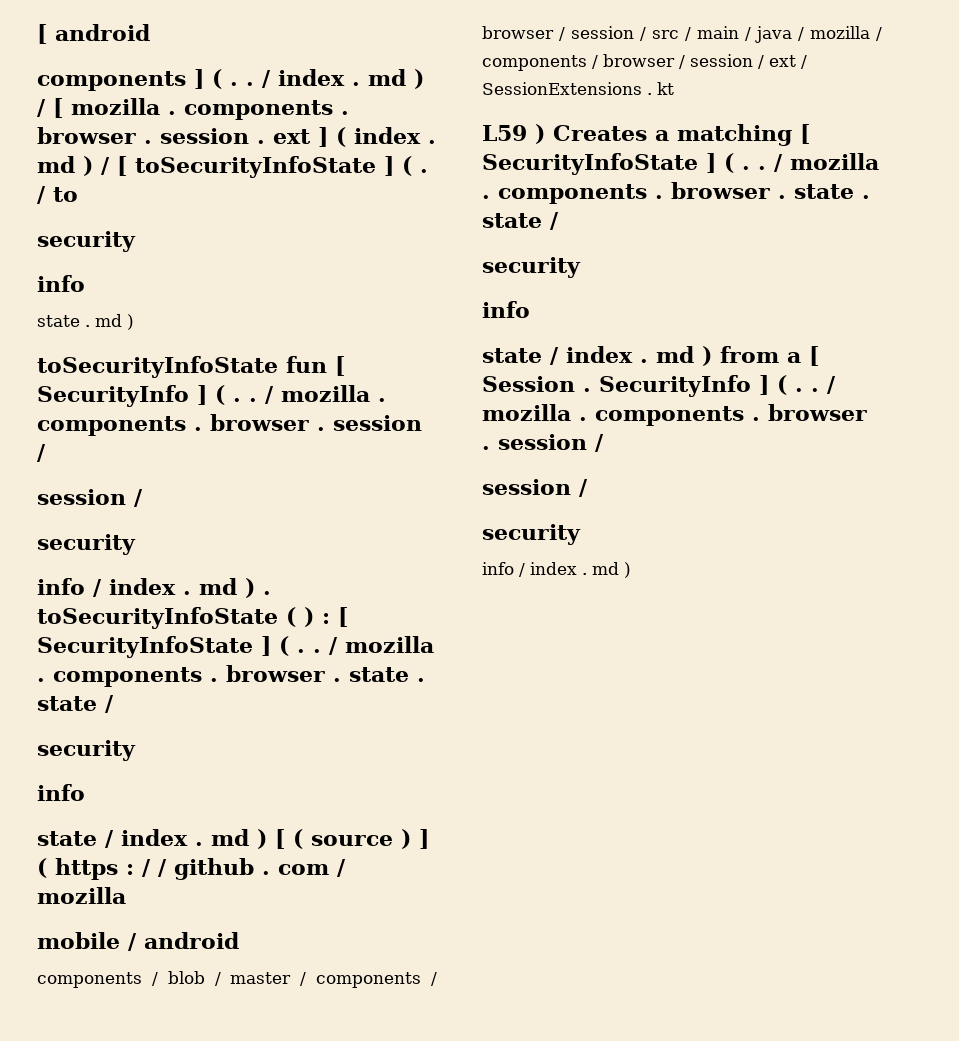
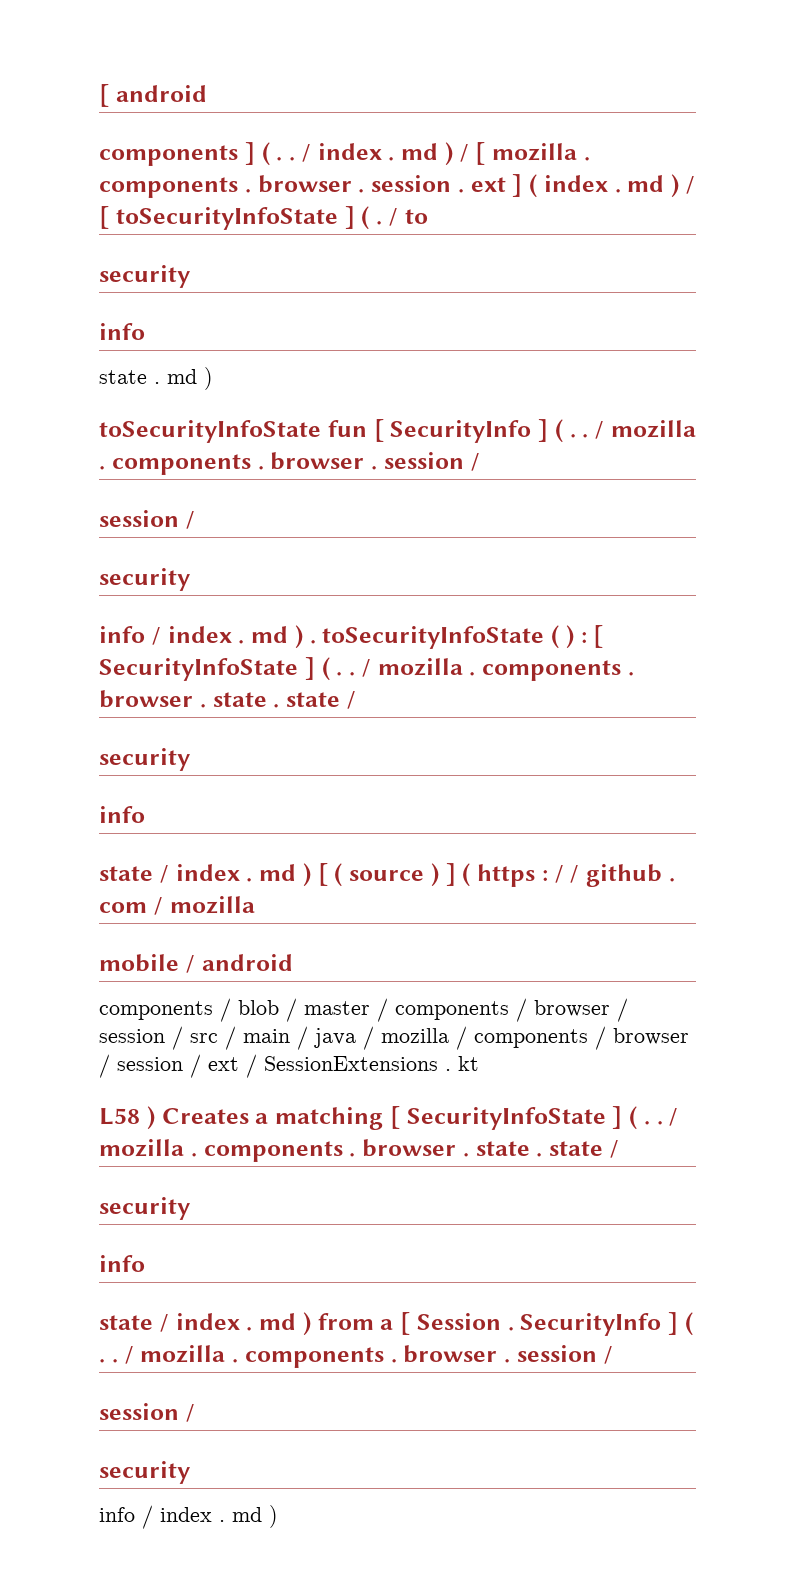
[482,125,527,141] L59 -> [99,1108,140,1125] L58

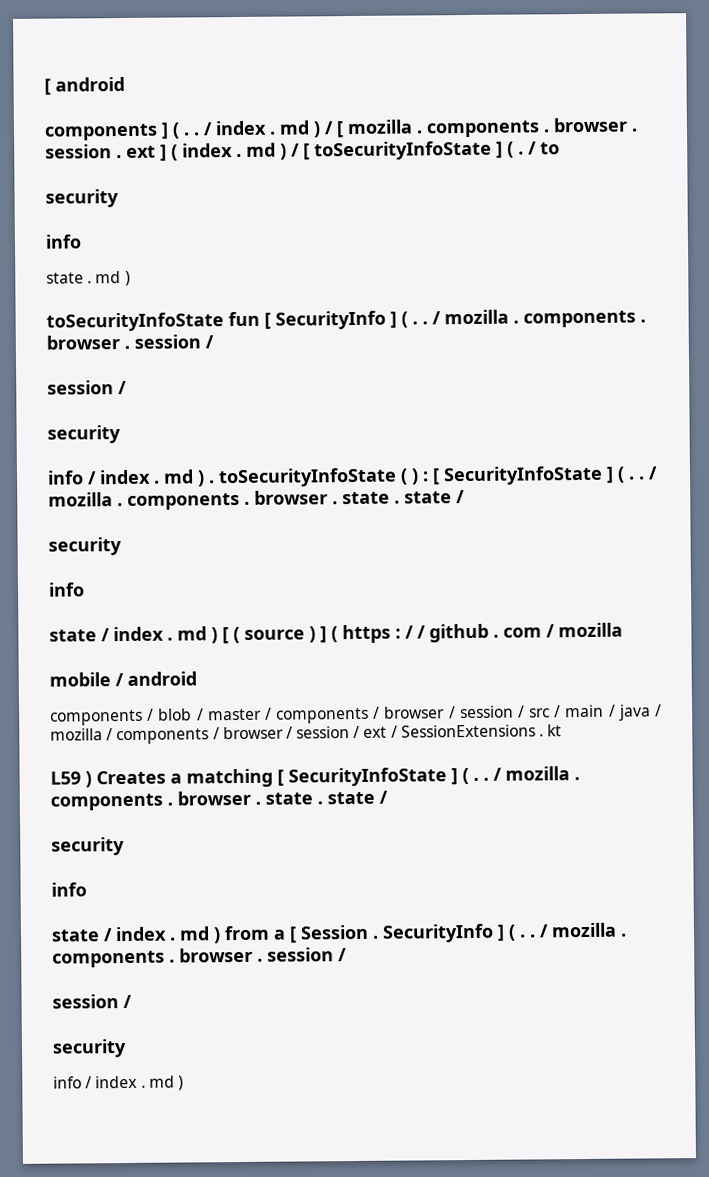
[99,1108,140,1125] L58 -> [50,771,81,785] L59

